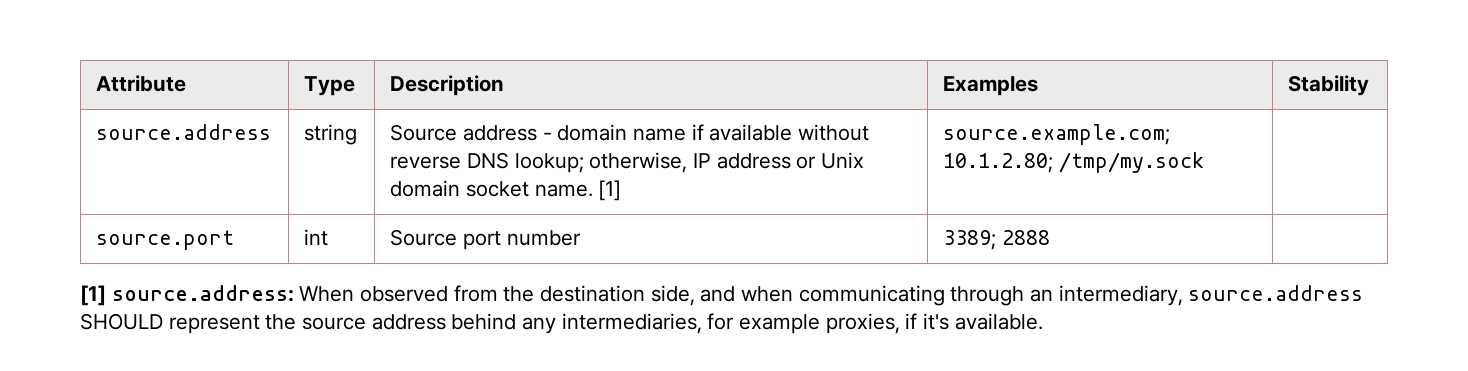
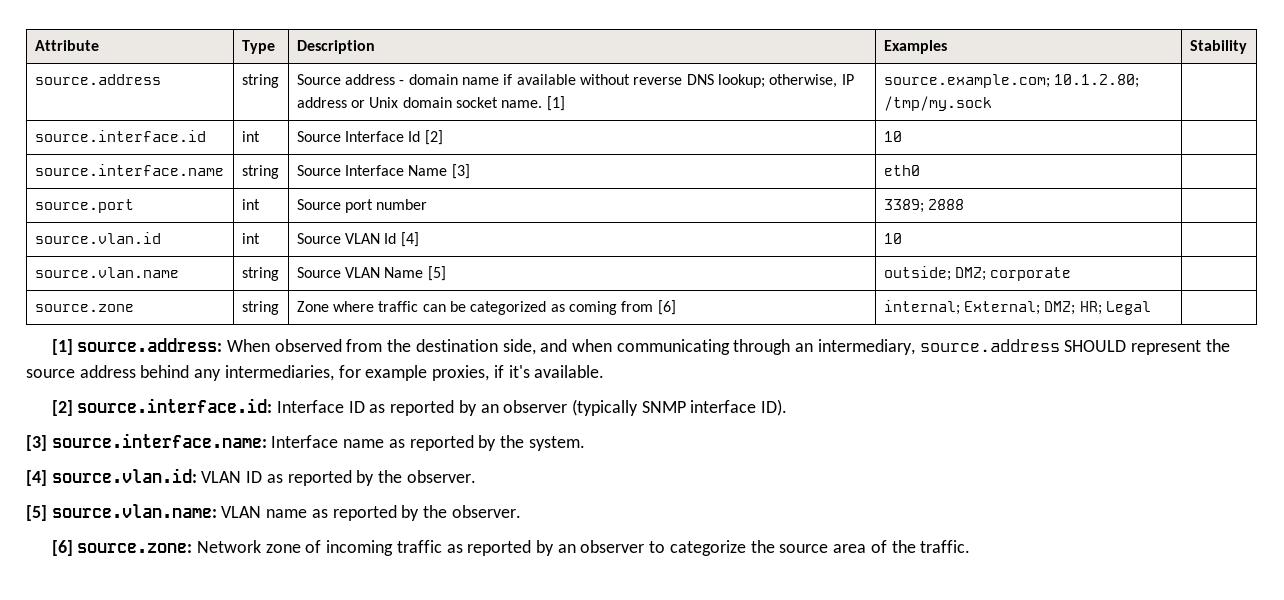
(1204, 162) none -> [34,130,206,142] [241,131,260,142] [296,130,443,145] [883,131,902,142] [34,164,224,176] [241,165,279,179] [296,164,470,179] [883,165,920,176] // source.interface.id | int | Source Interface Id [2] | 10 | // source.interface.name | string | Source Interface Name [3] | eth0 |
(1050, 237) none -> [34,232,161,244] [241,233,260,244] [296,232,419,247] [883,233,902,244] [34,267,179,278] [241,267,279,281] [296,266,446,281] [883,266,1072,281] [34,304,134,312] [241,301,279,315] [296,300,676,315] [883,300,1152,315] // source.vlan.id | int | Source VLAN Id [4] | 10 | // source.vlan.name | string | Source VLAN Name [5] | outside; DMZ; corporate | // source.zone | string | Zone where traffic can be categorized as coming from [6] | internal; External; DMZ; HR; Legal |
(1043, 321) none -> [51,398,788,416] [26,433,585,451] [26,468,476,486] [26,504,521,521] [51,540,971,556] // [2] source.interface.id: Interface ID as reported by an observer (typically SNMP interface ID). // [3] source.interface.name: Interface name as reported by the system. // [4] source.vlan.id: VLAN ID as reported by the observer. // [5] source.vlan.name: VLAN name as reported by the observer. // [6] source.zone: Network zone of incoming traffic as reported by an observer to categorize the source area of the traffic.

